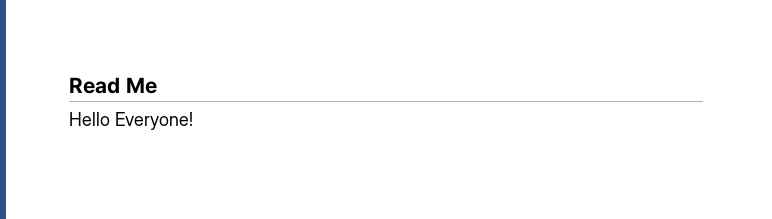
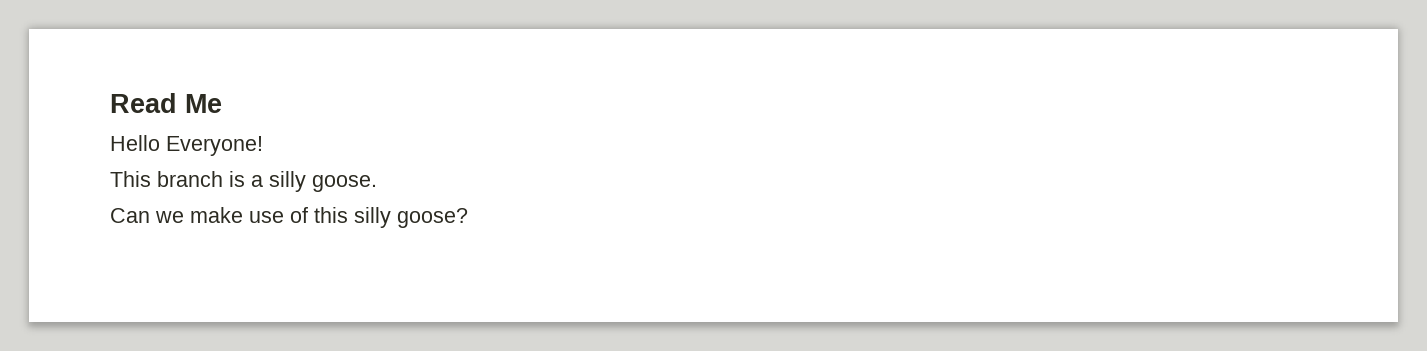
(193, 121) none -> [110,171,377,192] [110,207,468,228] // This branch is a silly goose. // Can we make use of this silly goose?

